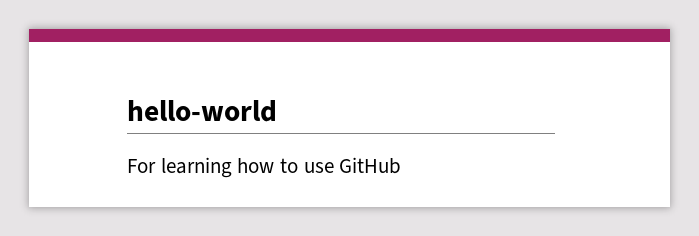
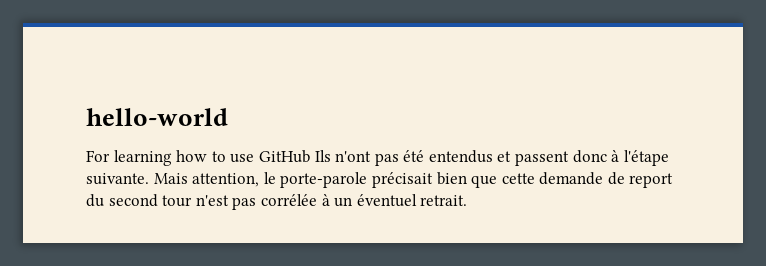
(402, 165) none -> [314,150,669,166] [86,172,674,188] [86,194,468,210] Ils n'ont pas été entendus et passent donc à l'étape suivante. Mais attention, le porte-parole précisait bien que cette demande de report du second tour n'est pas corrélée à un éventuel retrait.

